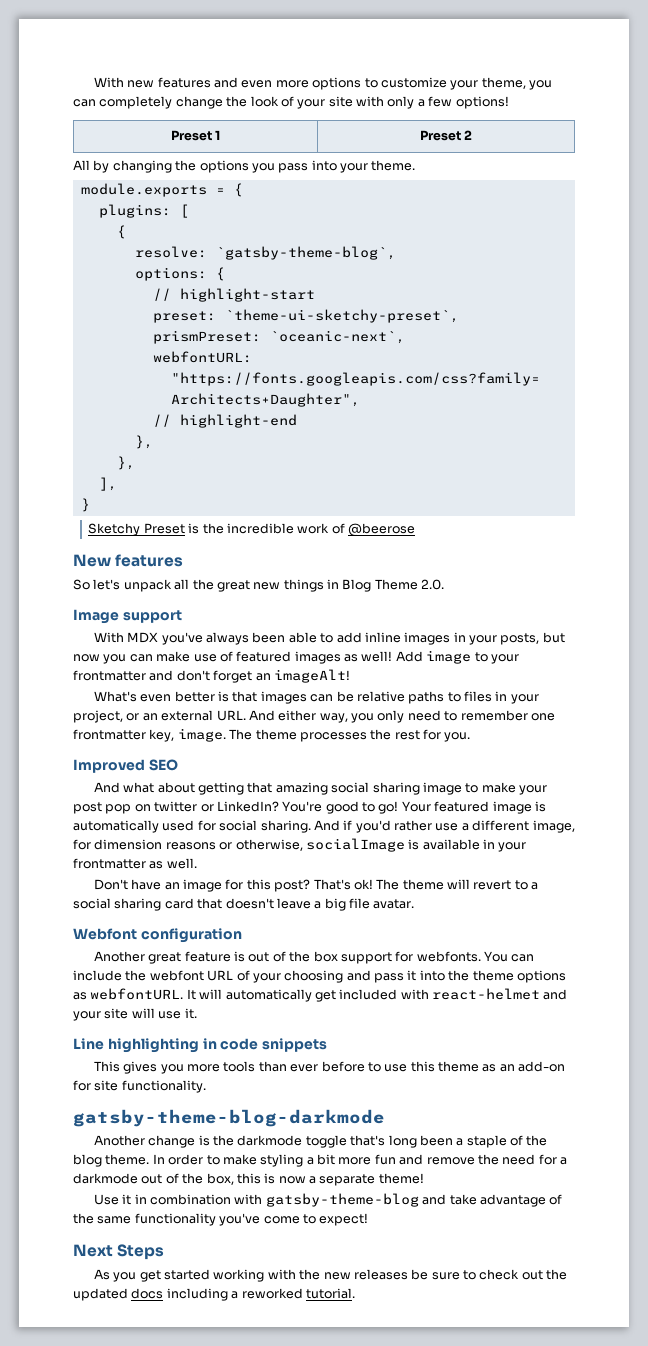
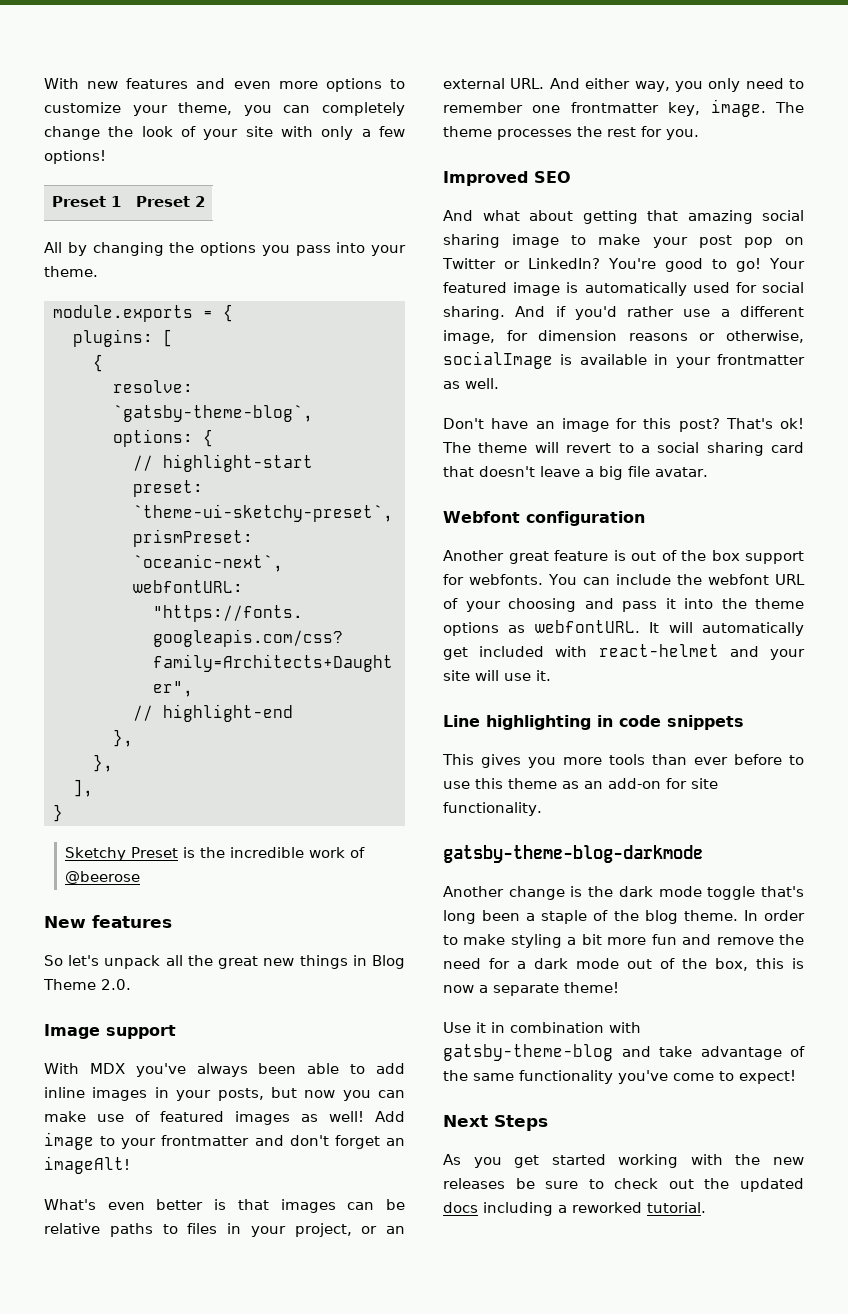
[154,801,198,812] twitter -> [442,258,496,269] Twitter
[237,1135,303,1146] darkmode -> [618,886,702,897] dark mode
[73,1173,138,1184] darkmode -> [534,958,619,969] dark mode

